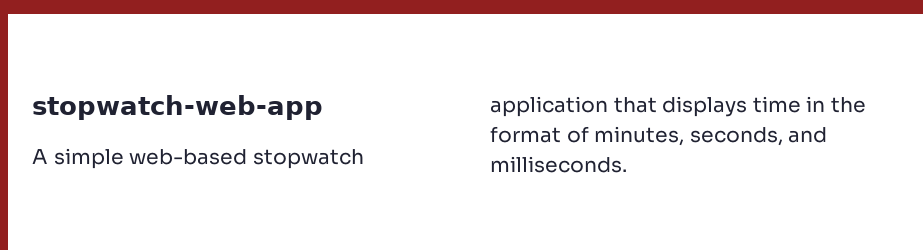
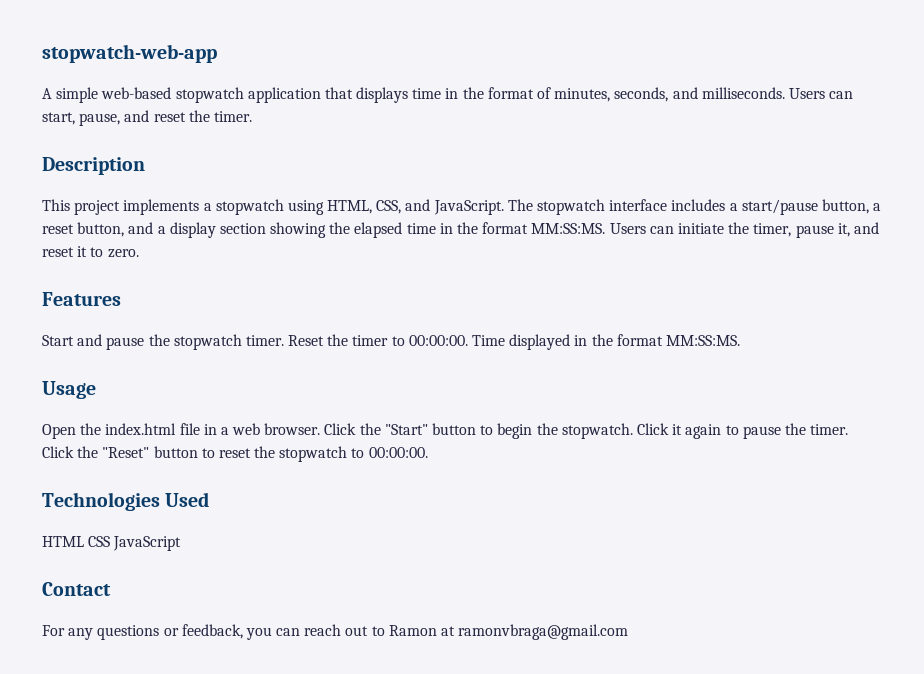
(627, 164) none -> [788,88,854,99] [42,110,252,126] [42,157,145,175] [42,199,882,215] [42,222,879,238] [42,246,139,258] [42,292,121,306] [42,334,740,350] [42,381,96,399] [42,423,849,439] [42,446,428,462] [42,492,210,511] [42,536,182,551] [42,582,111,596] [42,624,629,640] Users can start, pause, and reset the timer. // Description // This project implements a stopwatch using HTML, CSS, and JavaScript. The stopwatch interface includes a start/pause button, a reset button, and a display section showing the elapsed time in the format MM:SS:MS. Users can initiate the timer, pause it, and reset it to zero. // Features // Start and pause the stopwatch timer. Reset the timer to 00:00:00. Time displayed in the format MM:SS:MS. // Usage // Open the index.html file in a web browser. Click the "Start" button to begin the stopwatch. Click it again to pause the timer. Click the "Reset" button to reset the stopwatch to 00:00:00. // Technologies Used // HTML CSS JavaScript // Contact // For any questions or feedback, you can reach out to Ramon at ramonvbraga@gmail.com

